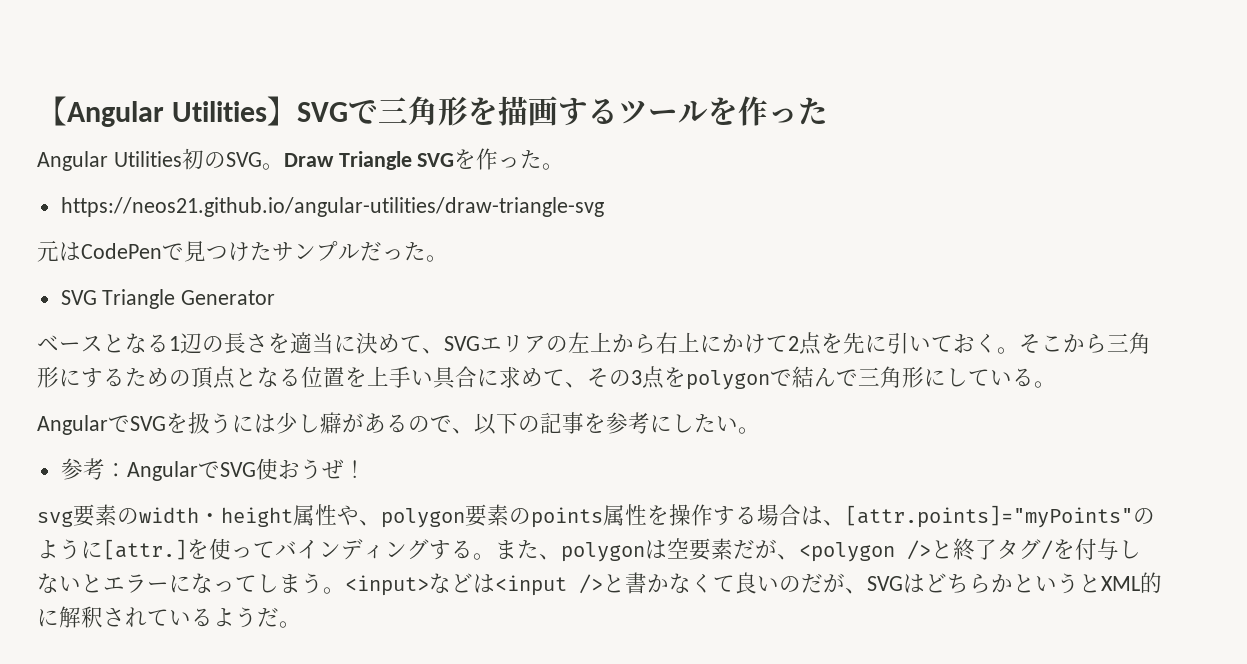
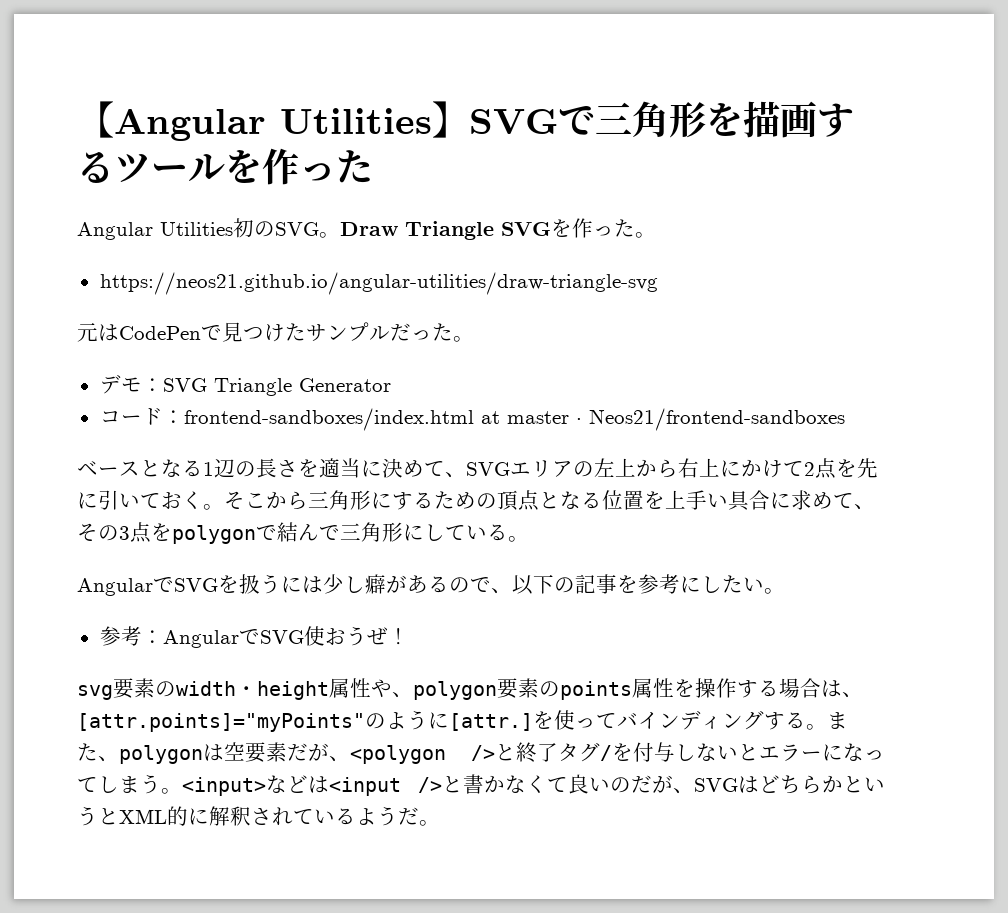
(448, 258) none -> [99,374,163,394] デモ：
(276, 297) none -> [99,408,845,431] // コード：frontend-sandboxes/index.html at master · Neos21/frontend-sandboxes

